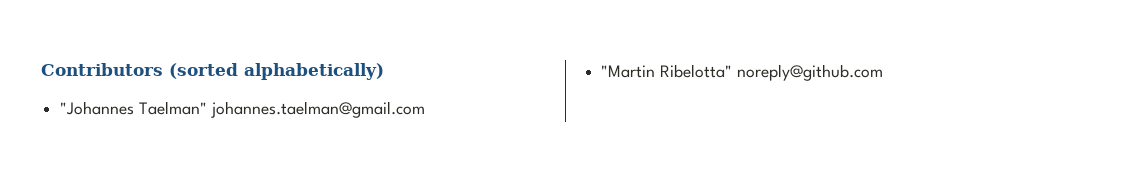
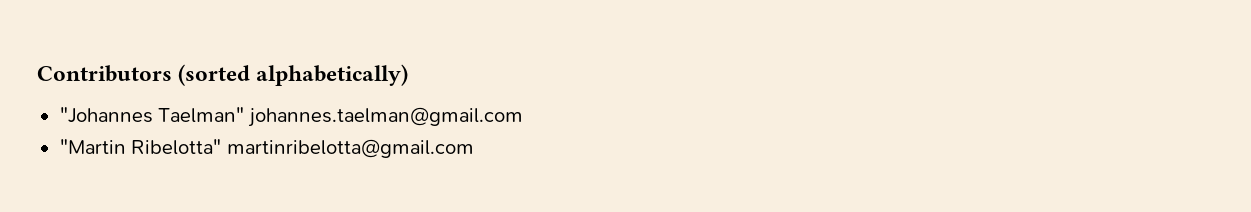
[736,64,883,81] noreply@github.com -> [226,139,474,158] martinribelotta@gmail.com

